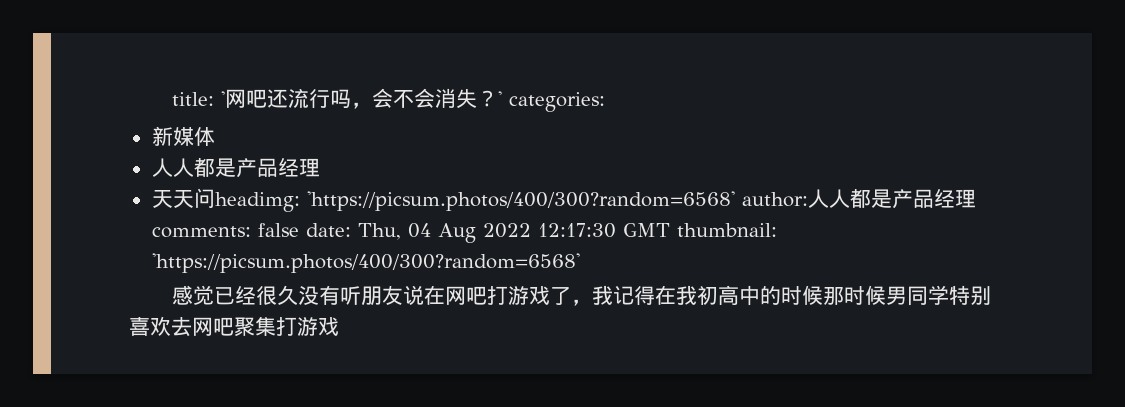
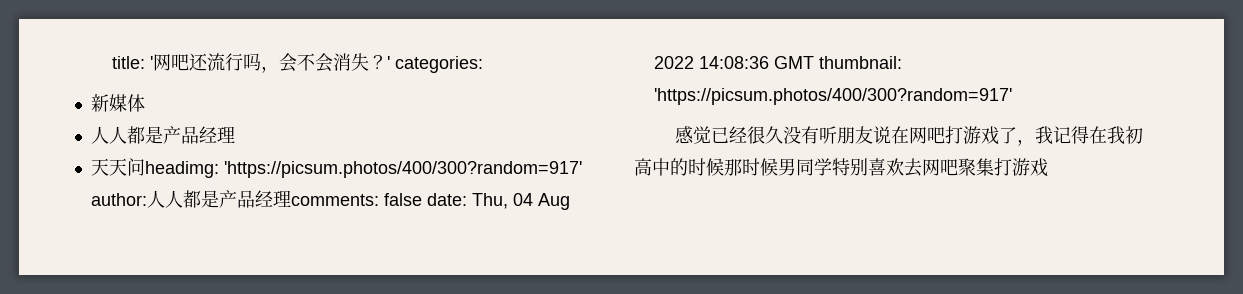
[306,191,735,211] 'https://picsum.photos/400/300?random=6568' -> [223,161,582,178] 'https://picsum.photos/400/300?random=917'
[537,223,616,238] 12:17:30 -> [698,56,769,69] 14:08:36
[151,253,580,273] 'https://picsum.photos/400/300?random=6568' -> [653,88,1012,105] 'https://picsum.photos/400/300?random=917'

